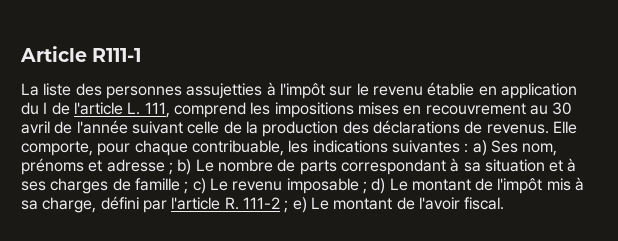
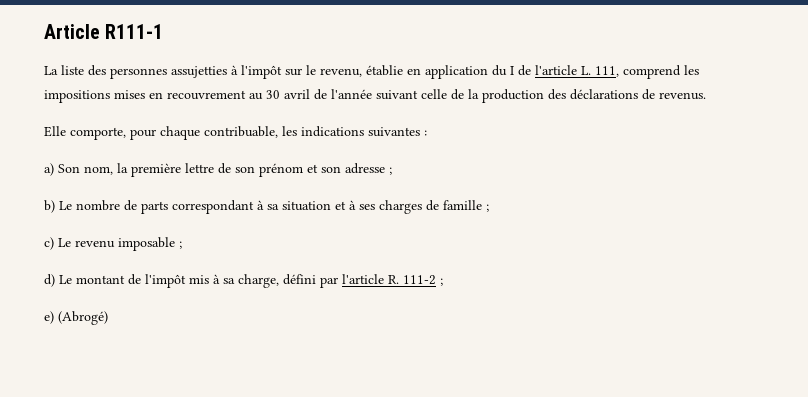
[372,86,423,96] revenu -> [320,68,362,77] revenu,
(549, 129) none -> (706, 96) //
[472,140,558,156] [21,158,103,175] a) Ses nom, prénoms et -> [44,163,341,177] // a) Son nom, la première lettre de son prénom et son
(173, 168) none -> (392, 171) //
(189, 187) none -> (489, 208) //
(367, 187) none -> (182, 245) //
[292,197,505,213] e) Le montant de l'avoir fiscal. -> [44,311,108,325] // e) (Abrogé)

